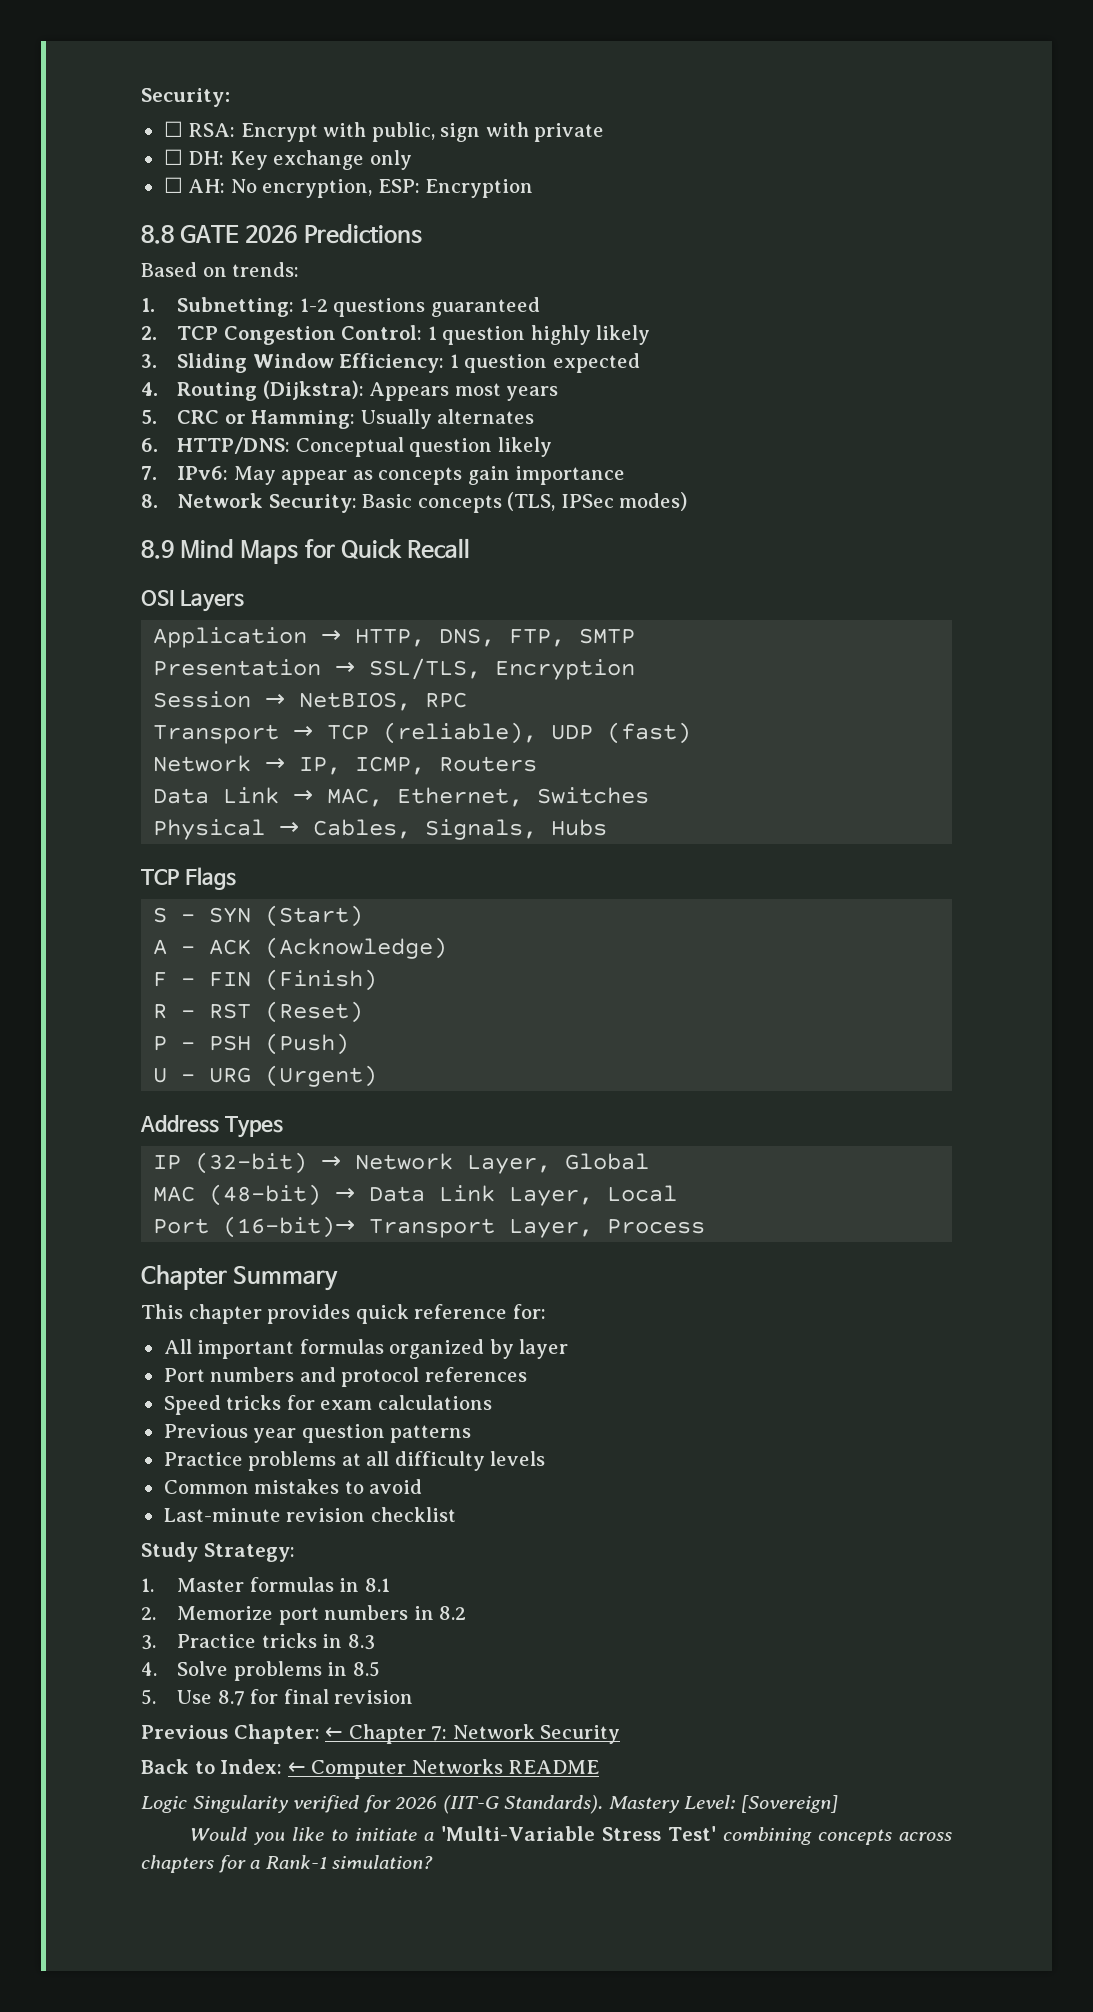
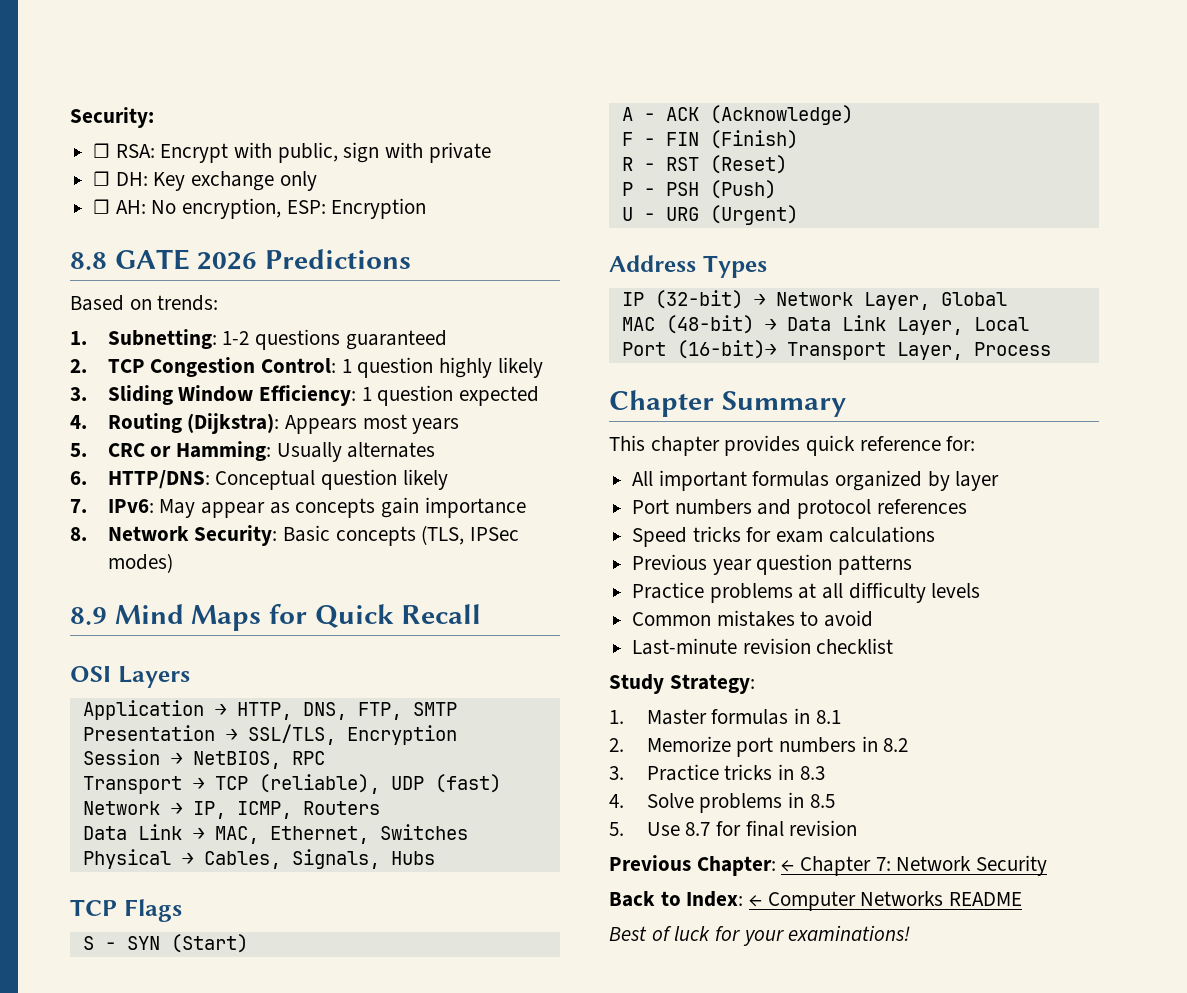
[141,1795,838,1814] [188,1826,953,1845] [141,1855,434,1873] Logic Singularity verified for 2026 (IIT-G Standards). Mastery Level: [Sovereign] // Would you like to initiate a 'Multi-Variable Stress Test' combining concepts across chapters for a Rank-1 simulation? -> [609,925,911,946] Best of luck for your examinations!

